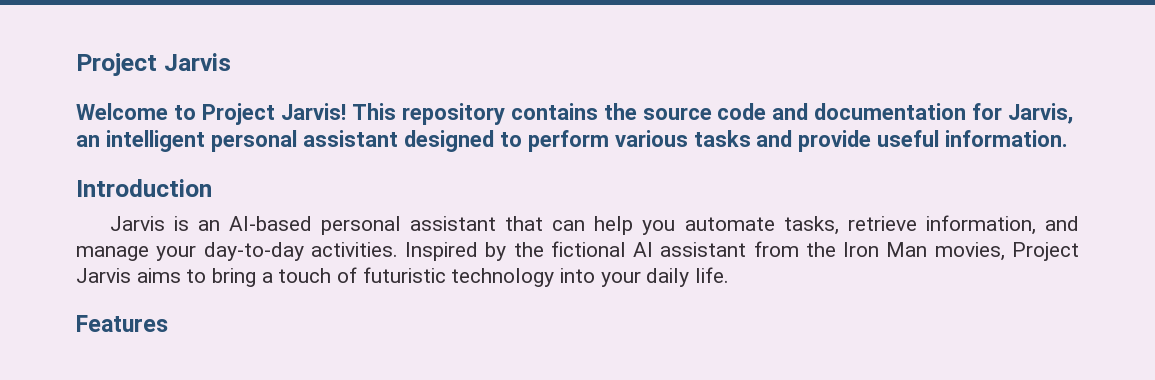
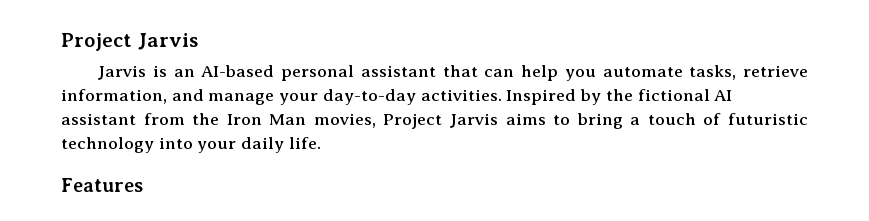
[76,53,231,76] [76,103,1074,125] [76,130,1069,152] [76,179,212,197] Project Jarvis // Welcome to Project Jarvis! This repository contains the source code and documentation for Jarvis, an intelligent personal assistant designed to perform various tasks and provide useful information. // Introduction -> [61,33,198,51] Project Jarvis

